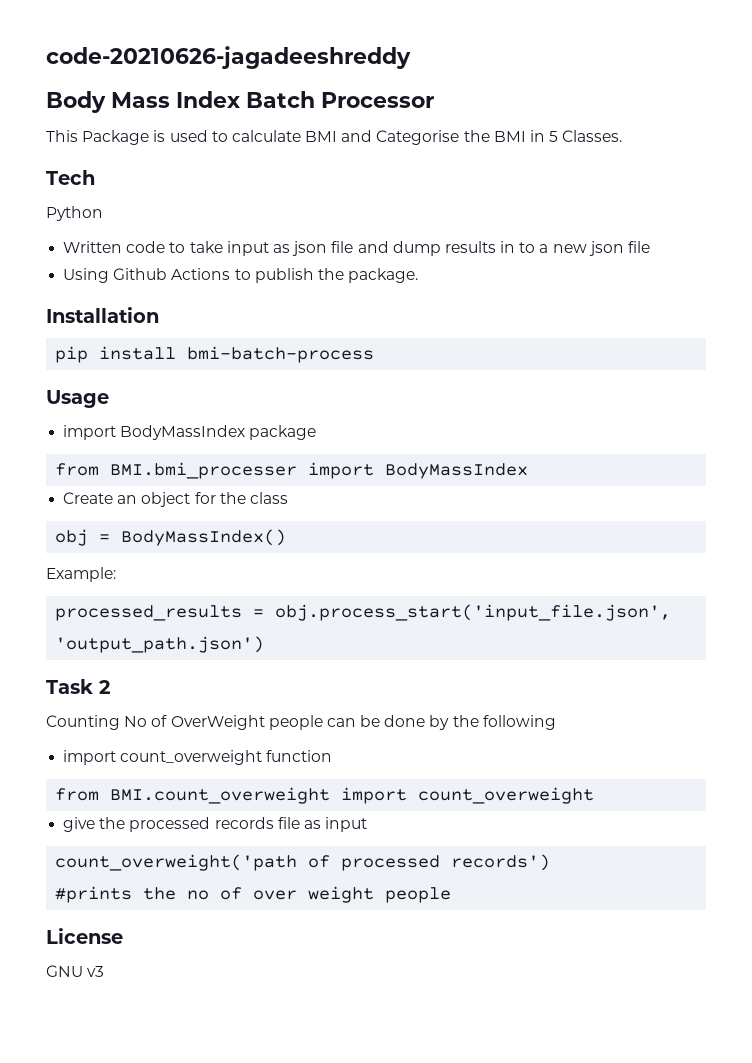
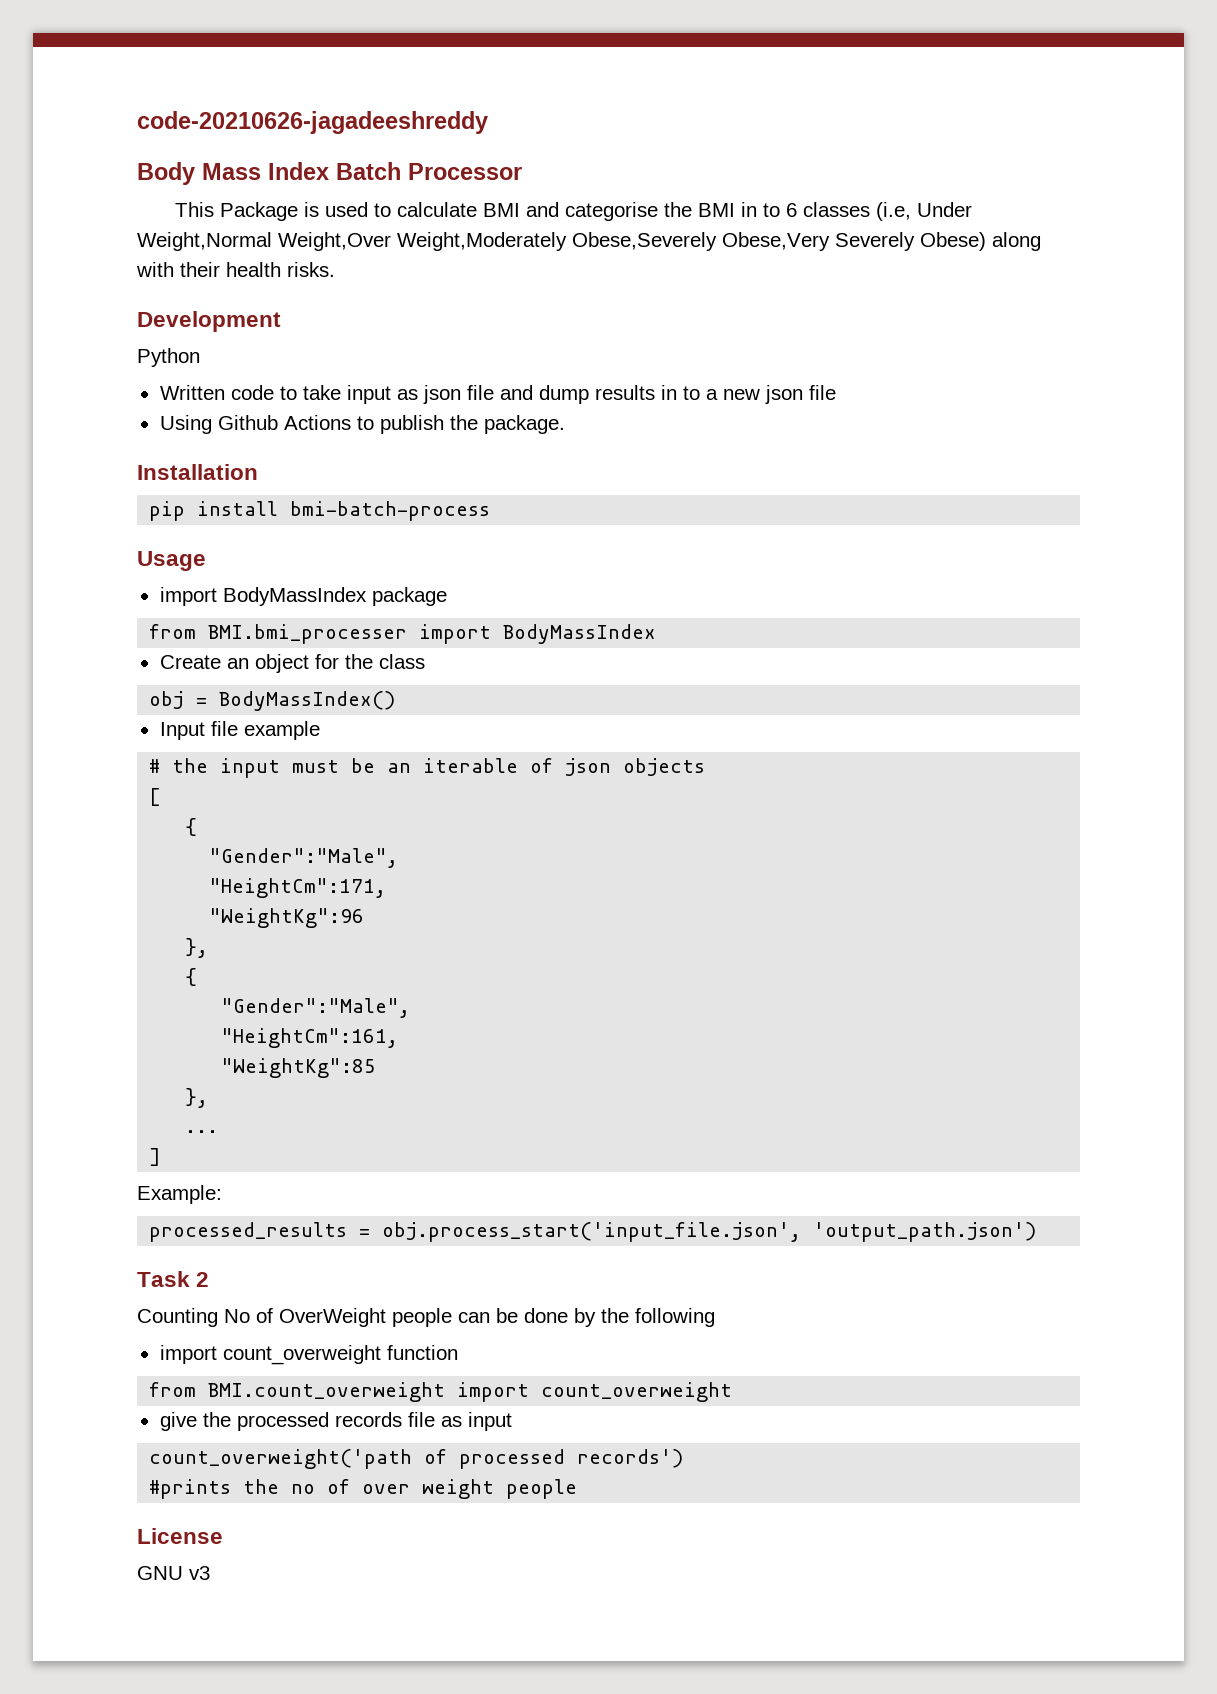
[376,130,460,145] Categorise -> [565,202,659,221] categorise
[549,130,623,142] [46,170,95,185] 5 Classes. // Tech -> [763,202,973,221] [137,232,1041,251] [136,262,335,277] [137,311,281,332] to 6 classes (i.e, Under Weight,Normal Weight,Over Weight,Moderately Obese,Severely Obese,Very Severely Obese) along with their health risks. // Development
(287, 537) none -> [159,721,320,740] [149,758,706,778] [149,788,162,806] [185,818,198,836] [209,848,399,868] [209,878,387,898] [209,908,365,928] [185,938,209,958] [185,968,198,986] [221,998,411,1018] [221,1028,399,1048] [221,1058,377,1078] [185,1088,209,1108] [185,1130,219,1133] [149,1148,162,1166] // Input file example // # the input must be an iterable of json objects // [ // { // "Gender":"Male", // "HeightCm":171, // "WeightKg":96 // }, // { // "Gender":"Male", // "HeightCm":161, // "WeightKg":85 // }, // ... // ]

